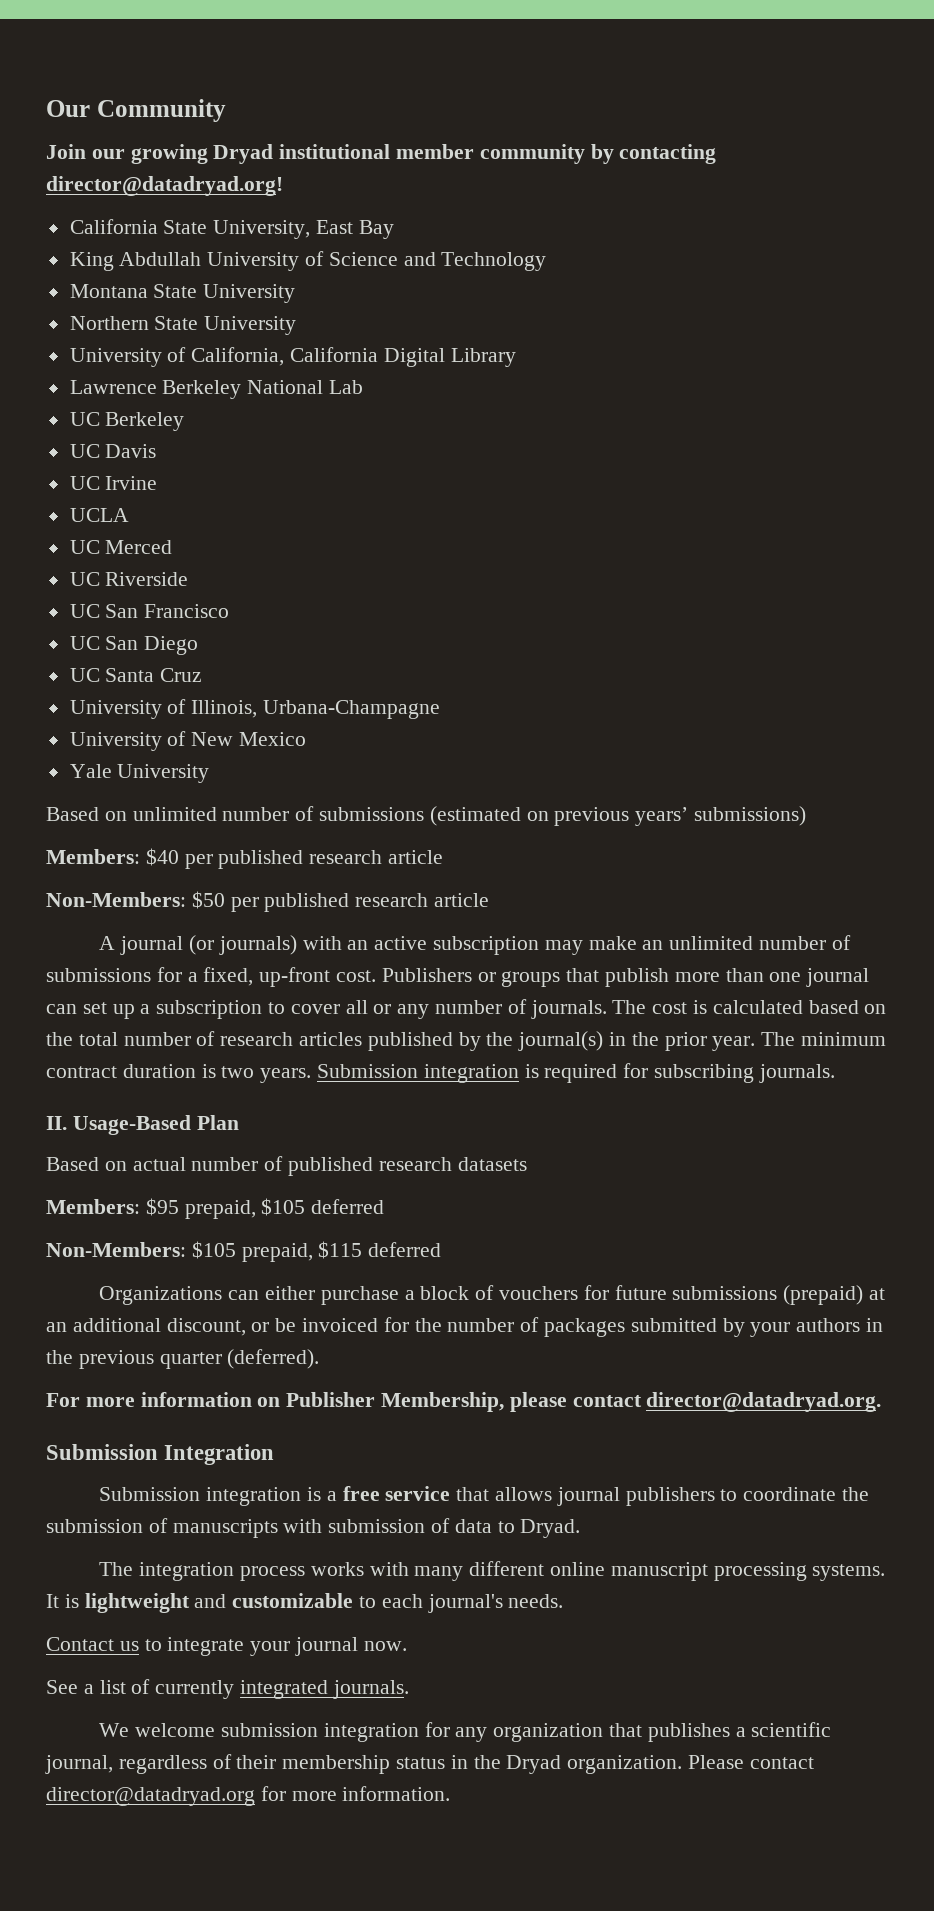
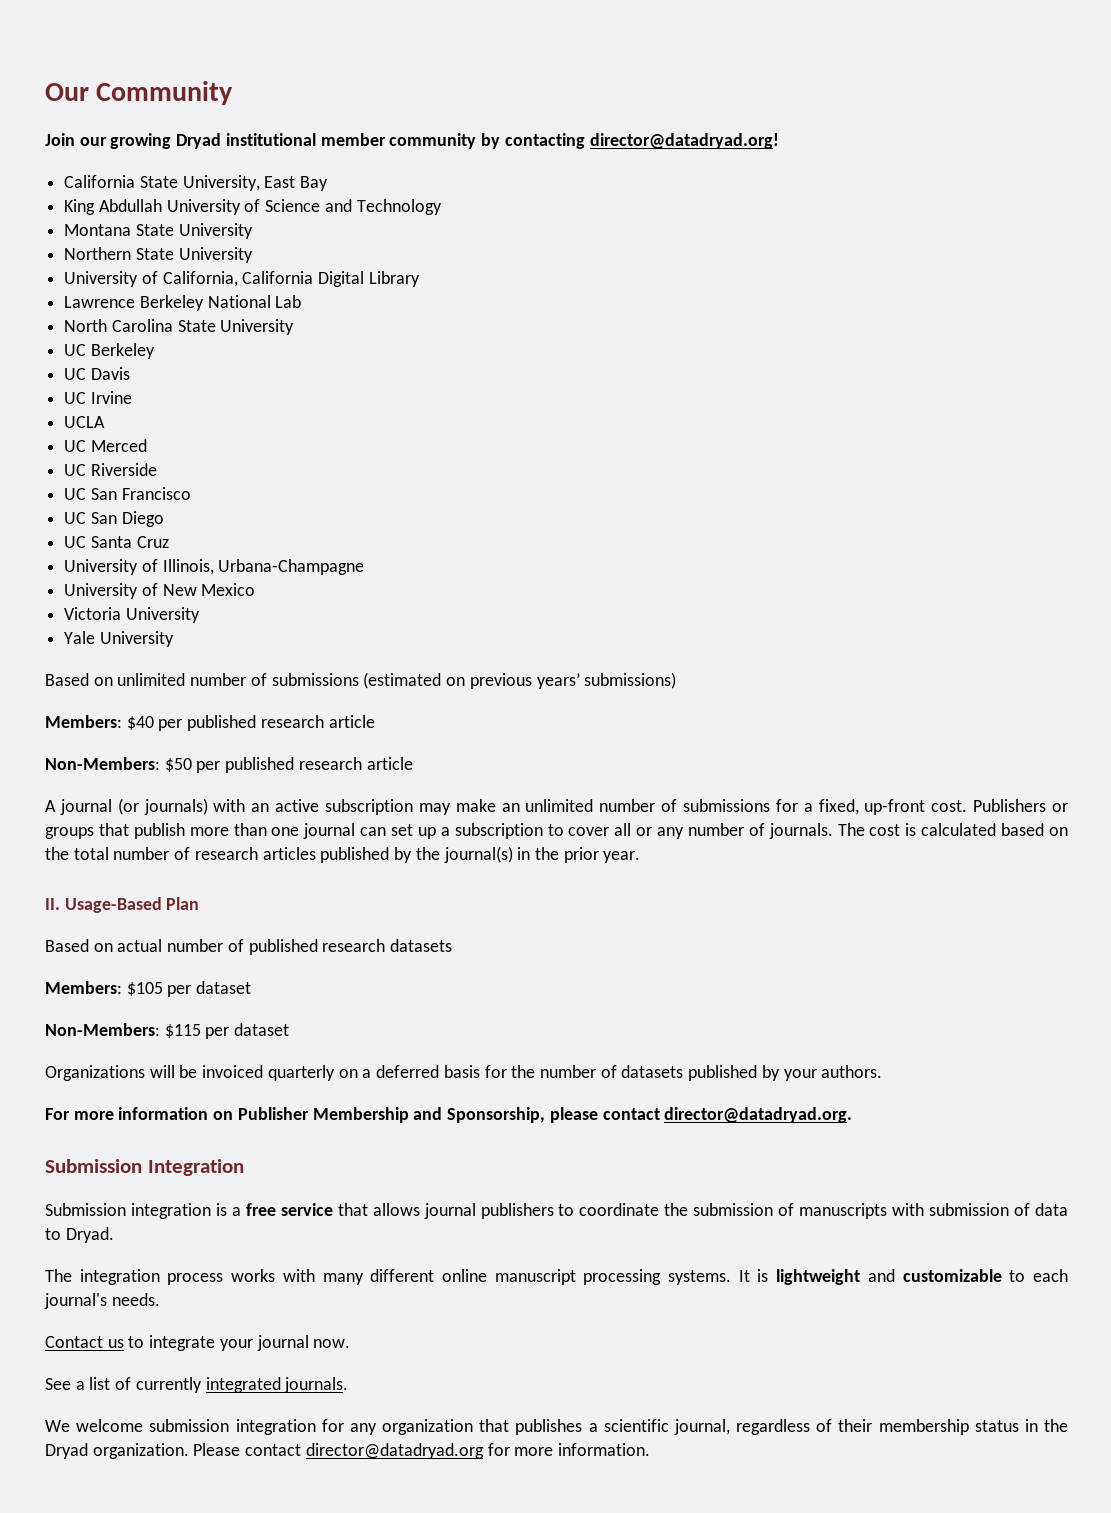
(364, 387) none -> [64,319,295,335] // North Carolina State University
(307, 739) none -> [64,607,200,623] // Victoria University
[761,1032,887,1046] [46,1063,835,1083] The minimum contract duration is two years. Submission integration is required for subscribing journals. -> (641, 857) none
[145,1198,385,1219] [46,1241,442,1262] [99,1285,886,1305] [46,1317,884,1337] [46,1349,320,1369] $95 prepaid, $105 deferred // Non-Members: $105 prepaid, $115 deferred // Organizations can either purchase a block of vouchers for future submissions (prepaid) at an additional discount, or be invoiced for the number of packages submitted by your authors in the previous quarter (deferred). -> [126,981,252,997] [45,1023,290,1039] [45,1065,883,1081] $105 per dataset // Non-Members: $115 per dataset // Organizations will be invoiced quarterly on a deferred basis for the number of datasets published by your authors.
[381,1392,505,1412] Membership, -> [312,1107,546,1123] Membership and Sponsorship,

